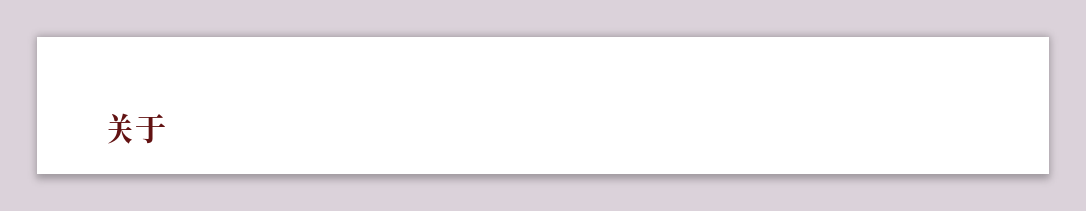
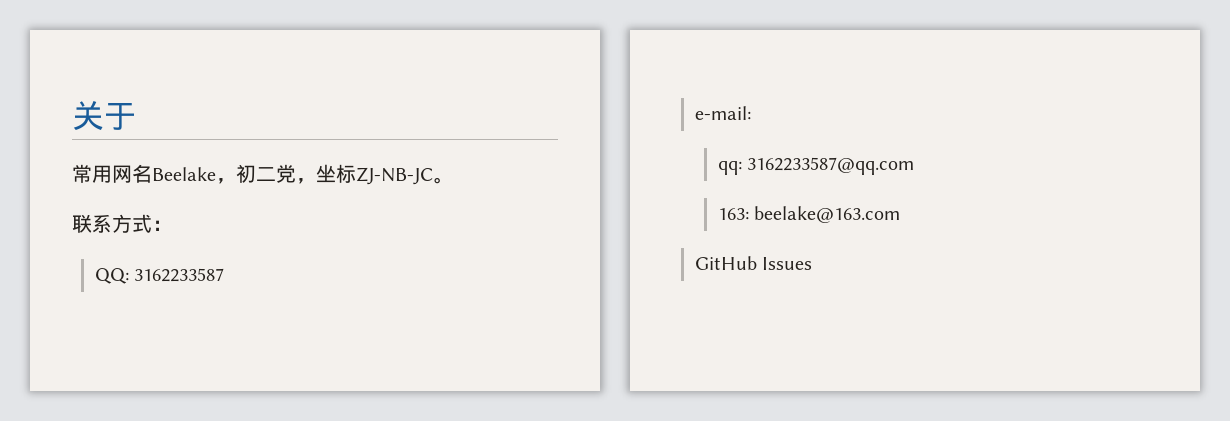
(166, 129) none -> [72,164,454,185] [72,214,172,233] [94,268,225,284] [694,106,751,120] [717,157,915,175] [717,206,901,223] [694,256,813,270] // 常用网名Beelake，初二党，坐标ZJ-NB-JC。 // 联系方式： // QQ: 3162233587 // e-mail: // qq: 3162233587@qq.com // 163: beelake@163.com // GitHub Issues

